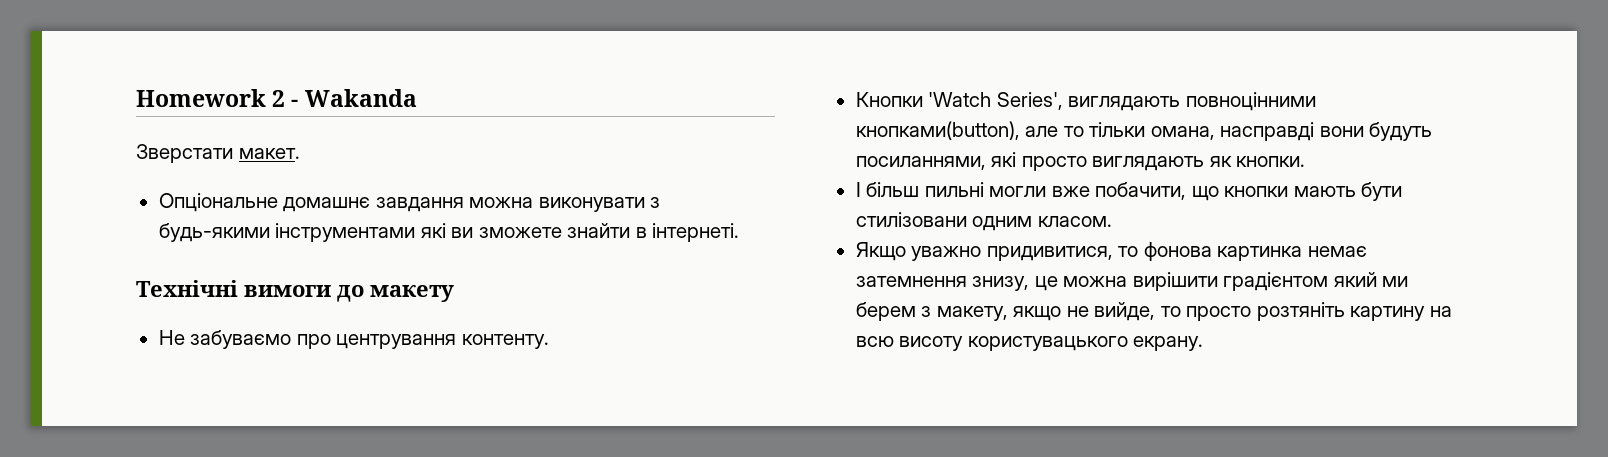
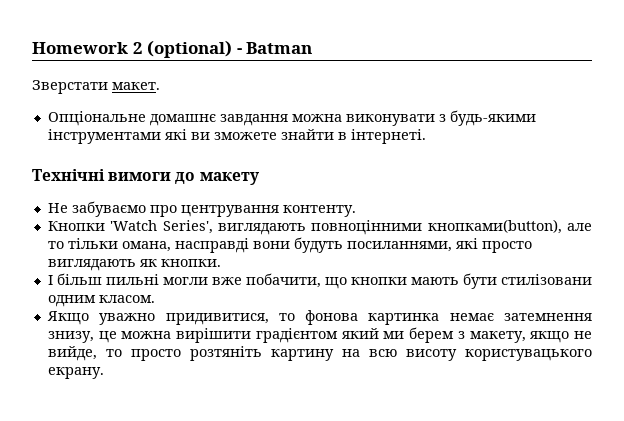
[291,89,417,107] - Wakanda -> [147,40,313,58] (optional) - Batman

